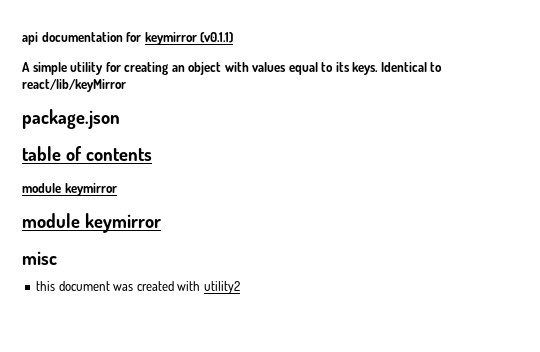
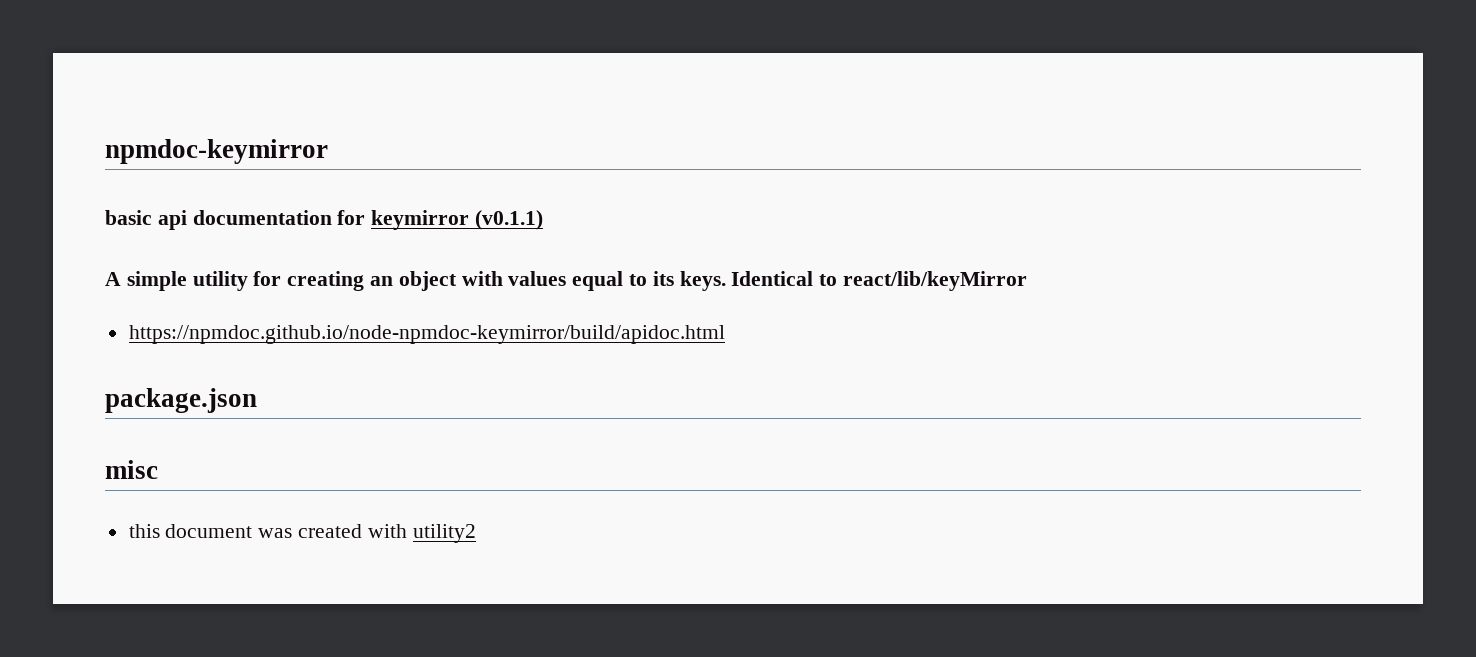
(22, 38) none -> [105,139,328,164] [105,210,152,225] npmdoc-keymirror // basic
(126, 85) none -> [128,325,725,344] // https://npmdoc.github.io/node-npmdoc-keymirror/build/apidoc.html
[22,146,152,161] [22,183,117,196] [22,213,161,233] // table of contents // module keymirror // module keymirror -> (257, 400) none

